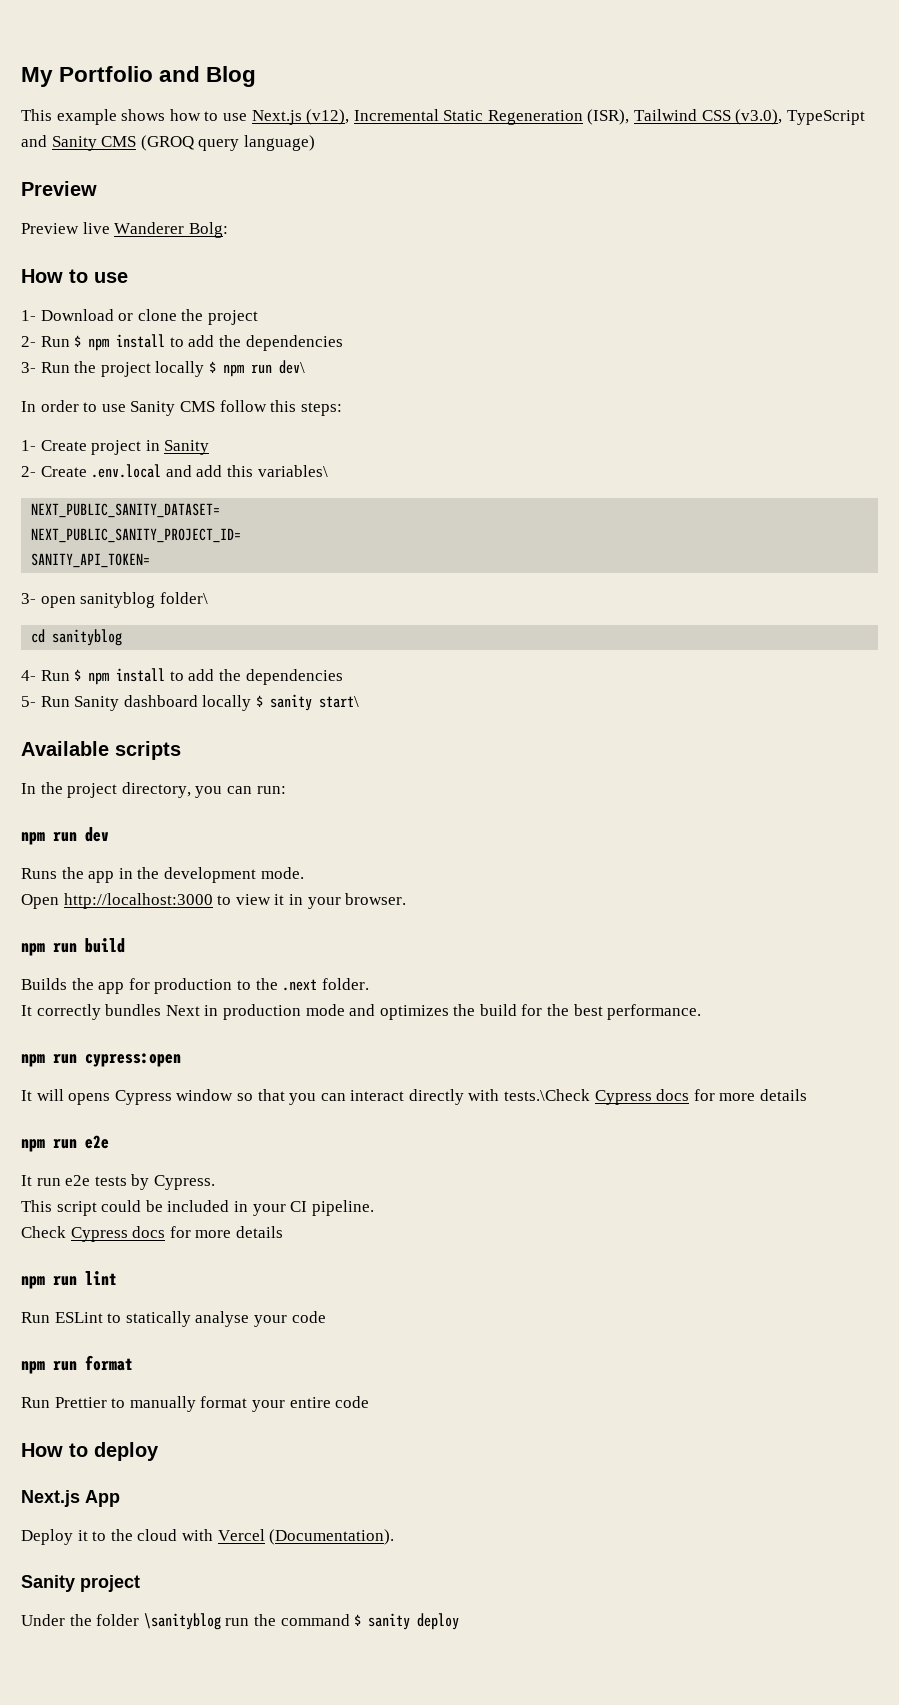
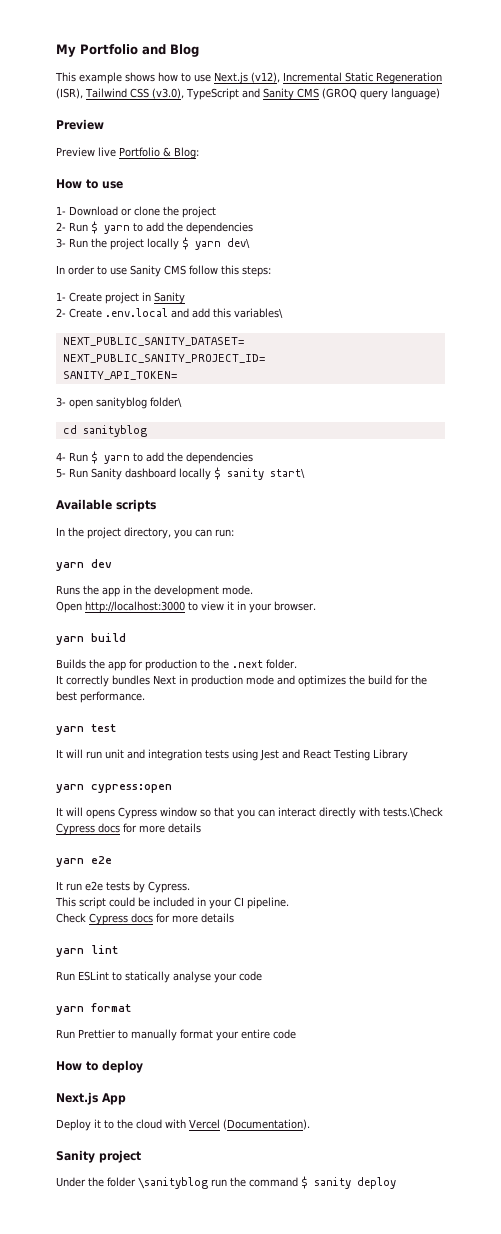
[114,222,228,238] Wanderer Bolg: -> [119,147,199,159] Portfolio & Blog:
[88,334,166,351] npm install -> [104,225,130,234] yarn
[222,364,272,377] npm run -> [195,241,221,250] yarn
[88,668,166,685] npm install -> [104,455,130,464] yarn
[21,832,77,845] npm run -> [56,562,84,571] yarn
[21,943,77,956] npm run -> [56,636,84,645] yarn
[21,1054,77,1067] npm run -> [56,724,116,735] [56,749,408,761] [56,784,84,793] yarn test // It will run unit and integration tests using Jest and React Testing Library // yarn
[21,1139,77,1152] npm run -> [56,858,84,867] yarn
[21,1276,77,1289] npm run -> [56,948,84,957] yarn
[21,1361,77,1374] npm run -> [56,1006,84,1015] yarn

